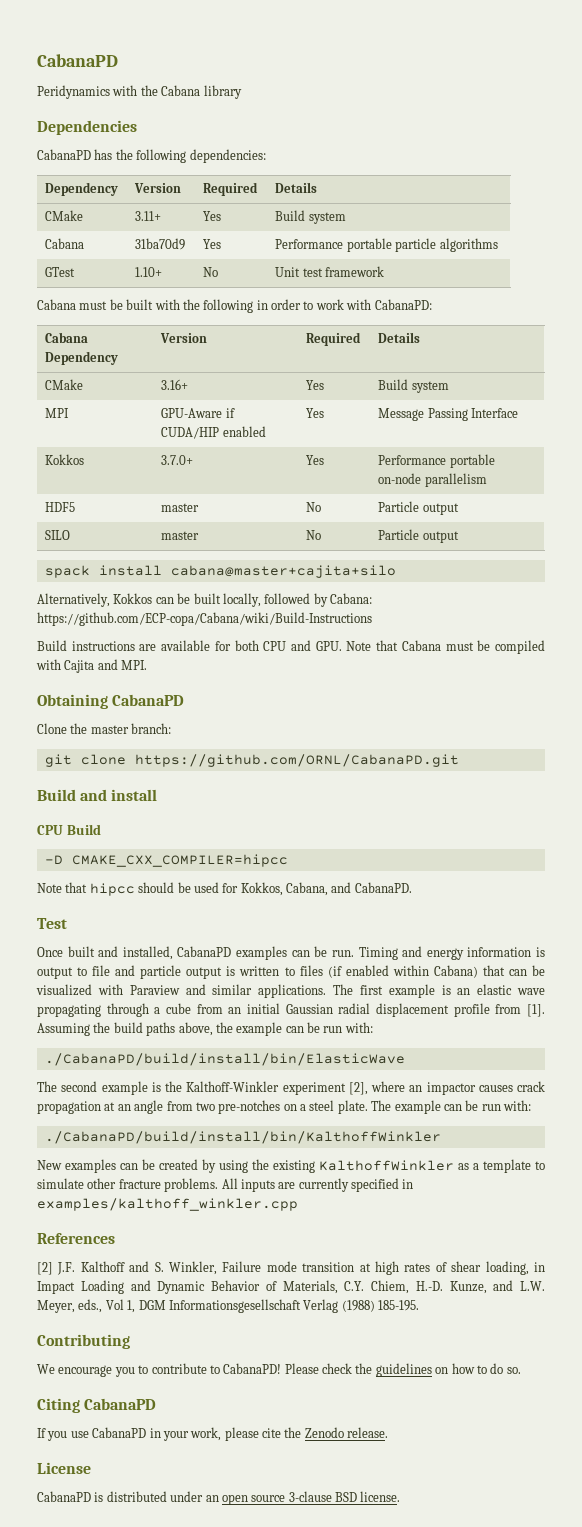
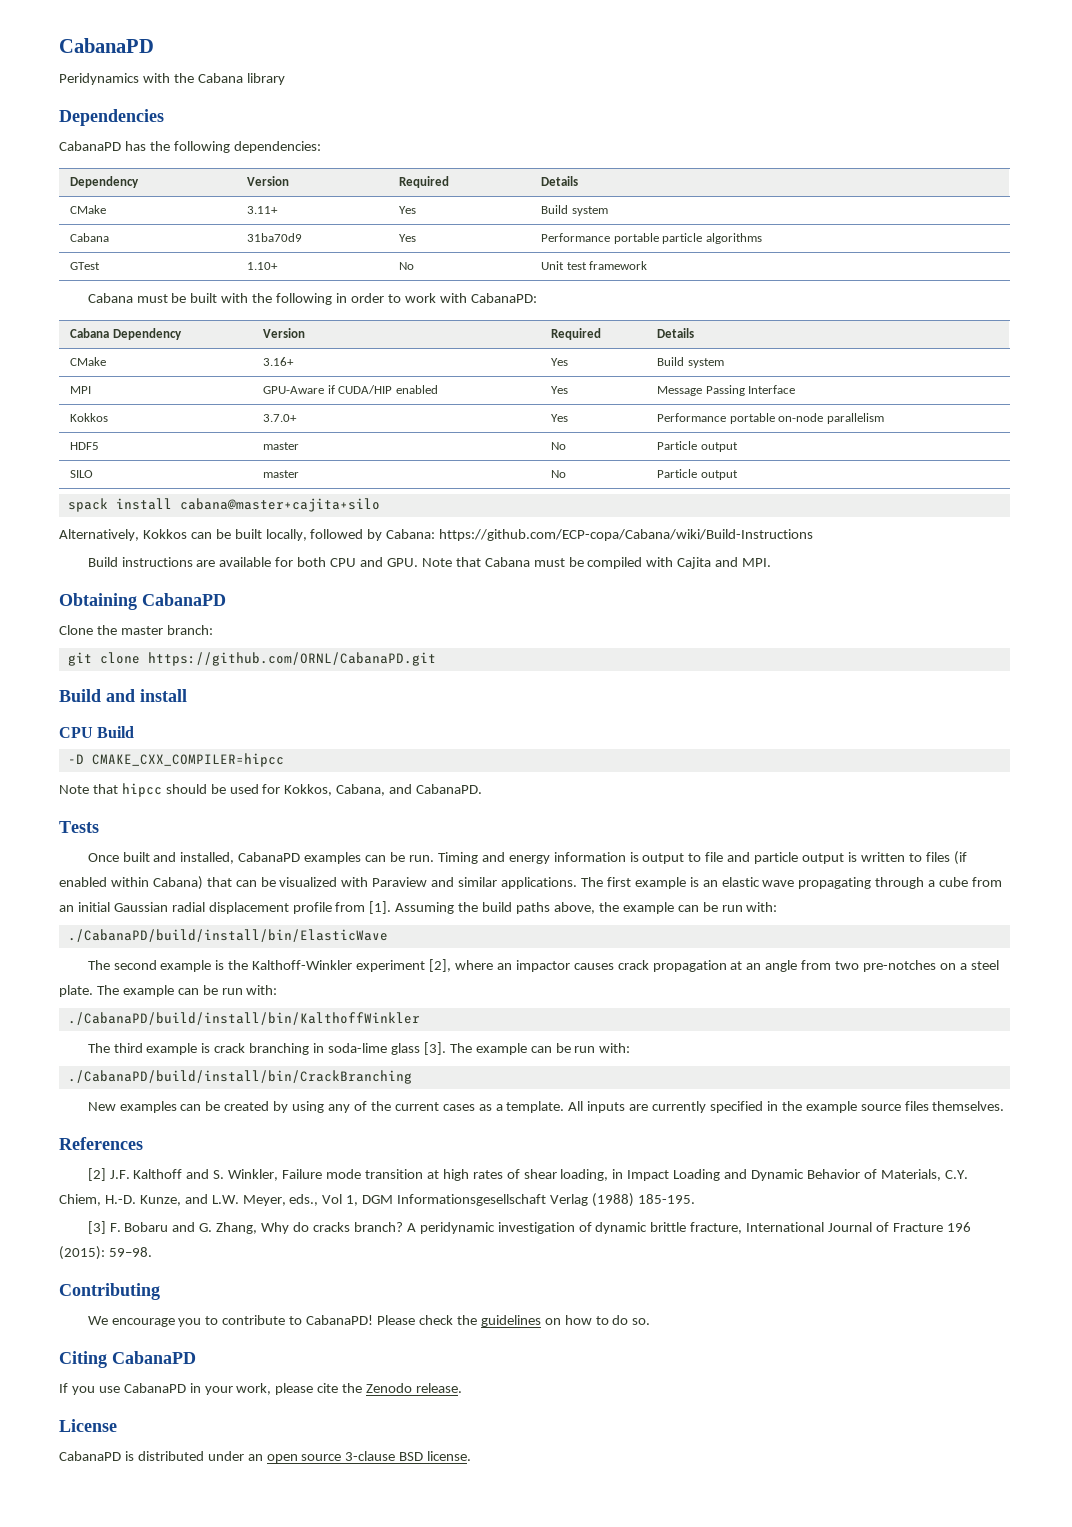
[37,918,67,929] Test -> [59,821,99,833] Tests
(441, 1137) none -> [87,1042,631,1055] [67,1070,412,1084] // The third example is crack branching in soda-lime glass [3]. The example can be run with: // ./CabanaPD/build/install/bin/CrackBranching
[252,1159,545,1173] [37,1178,219,1192] the existing KalthoffWinkler as a template to simulate other fracture problems. -> [328,1101,565,1113] any of the current cases as a template.
[37,1198,298,1211] examples/kalthoff_winkler.cpp -> [781,1101,1005,1113] the example source files themselves.
(419, 1305) none -> [87,1221,971,1234] [59,1246,152,1260] // [3] F. Bobaru and G. Zhang, Why do cracks branch? A peridynamic investigation of dynamic brittle fracture, International Journal of Fracture 196 (2015): 59–98.

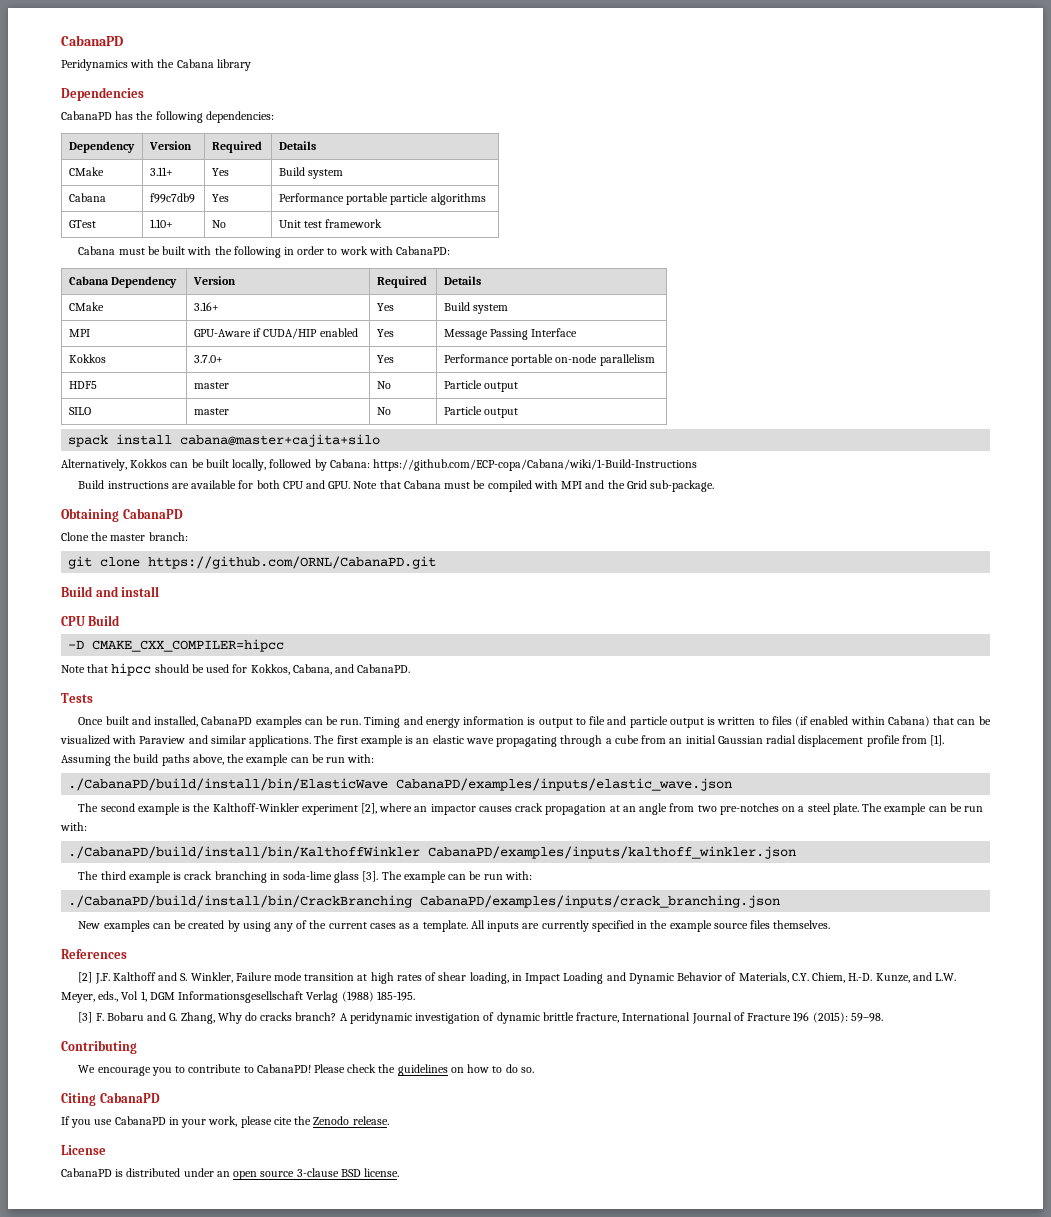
[247,233,303,242] 31ba70d9 -> [149,193,195,203] f99c7db9
[439,529,814,541] https://github.com/ECP-copa/Cabana/wiki/Build-Instructions -> [373,459,698,471] https://github.com/ECP-copa/Cabana/wiki/1-Build-Instructions
[677,557,772,569] Cajita and MPI. -> [561,480,715,492] MPI and the Grid sub-package.
(388, 935) none -> [396,778,733,791] CabanaPD/examples/inputs/elastic_wave.json
(420, 1018) none -> [428,846,797,859] CabanaPD/examples/inputs/kalthoff_winkler.json
(412, 1077) none -> [420,895,781,908] CabanaPD/examples/inputs/crack_branching.json

